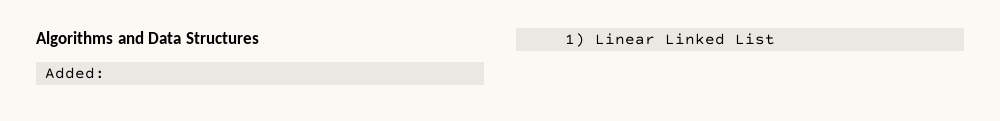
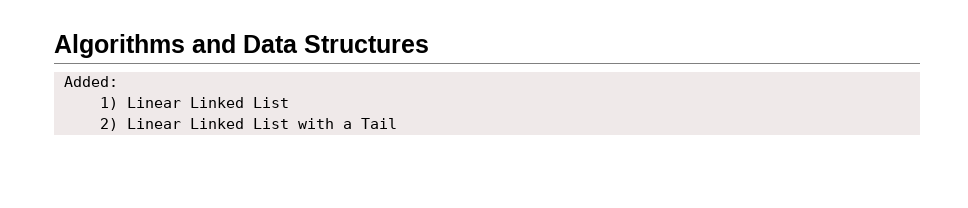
(775, 39) none -> [99,118,397,131] // 2) Linear Linked List with a Tail

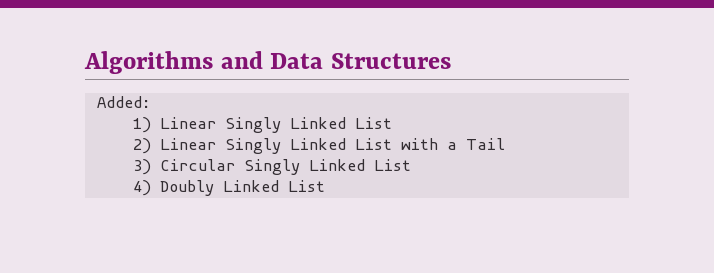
(181, 102) none -> [225,117,281,133] Singly
(181, 123) none -> [225,138,281,154] Singly
(397, 123) none -> [133,159,411,175] [133,180,325,196] // 3) Circular Singly Linked List // 4) Doubly Linked List

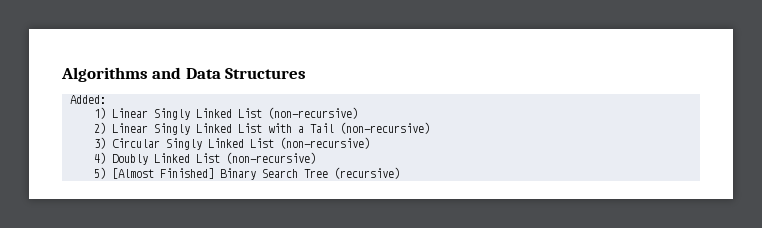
(392, 123) none -> [267,107,358,119] (non-recursive)
(505, 144) none -> [339,122,430,134] (non-recursive)
(411, 165) none -> [279,137,370,149] (non-recursive)
(325, 186) none -> [225,152,316,164] [93,167,400,180] (non-recursive) // 5) [Almost Finished] Binary Search Tree (recursive)

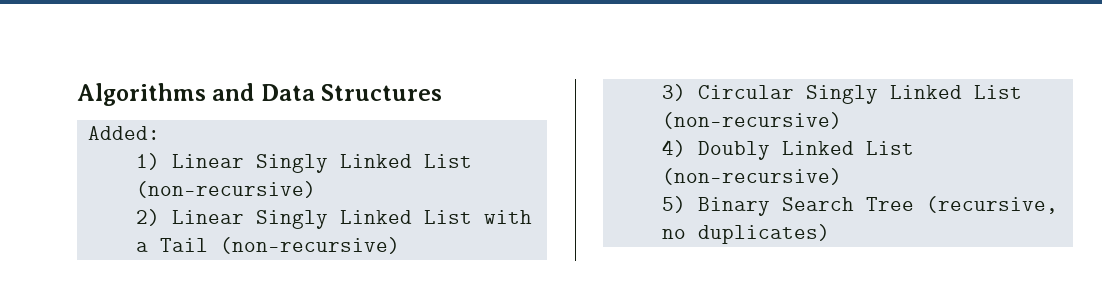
[111,168,214,179] [Almost Finished] -> (687, 204) none
[333,167,400,179] (recursive) -> [926,196,1059,214] [662,224,831,244] (recursive, no duplicates)

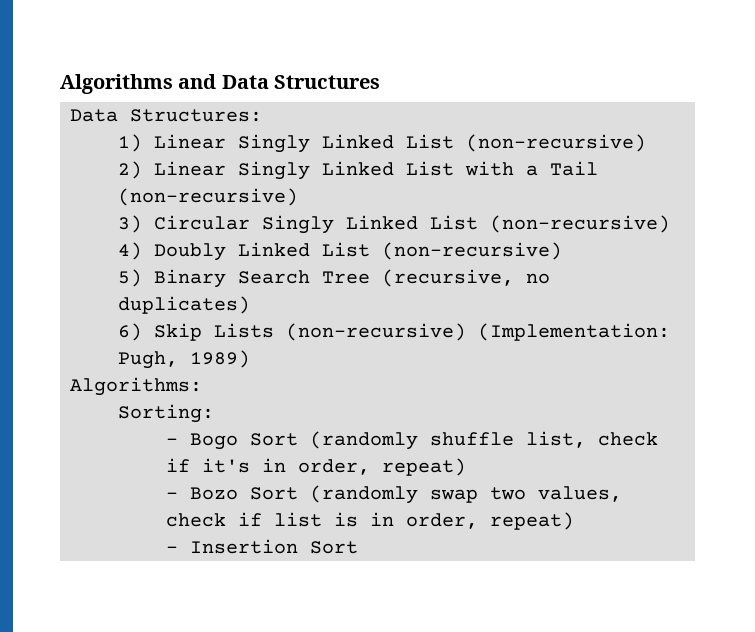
[88,126,161,140] Added: -> [69,109,262,122] Data Structures:
(831, 234) none -> [117,323,670,341] [117,350,250,369] [69,377,202,396] [117,404,214,423] [165,431,658,450] [165,458,466,476] [165,485,622,504] [165,512,574,530] [165,539,358,554] // 6) Skip Lists (non-recursive) (Implementation: Pugh, 1989) // Algorithms: // Sorting: // - Bogo Sort (randomly shuffle list, check if it's in order, repeat) // - Bozo Sort (randomly swap two values, check if list is in order, repeat) // - Insertion Sort

